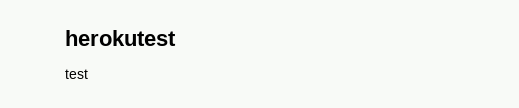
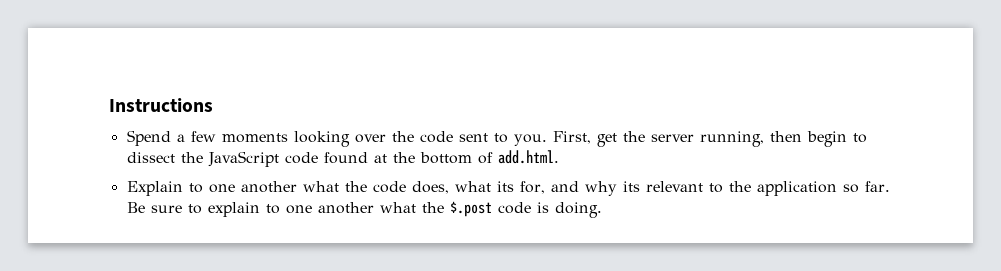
[65,30,176,46] [65,69,88,79] herokutest // test -> [109,98,213,112] [126,130,867,147] [126,150,559,167] [126,181,890,196] [126,201,602,218] Instructions // Spend a few moments looking over the code sent to you. First, get the server running, then begin to dissect the JavaScript code found at the bottom of add.html. // Explain to one another what the code does, what its for, and why its relevant to the application so far. Be sure to explain to one another what the $.post code is doing.

